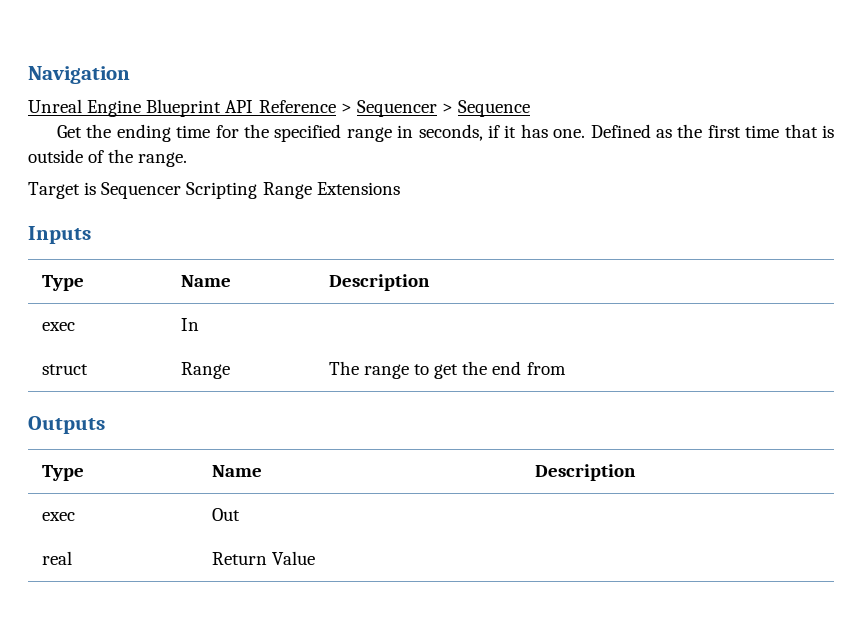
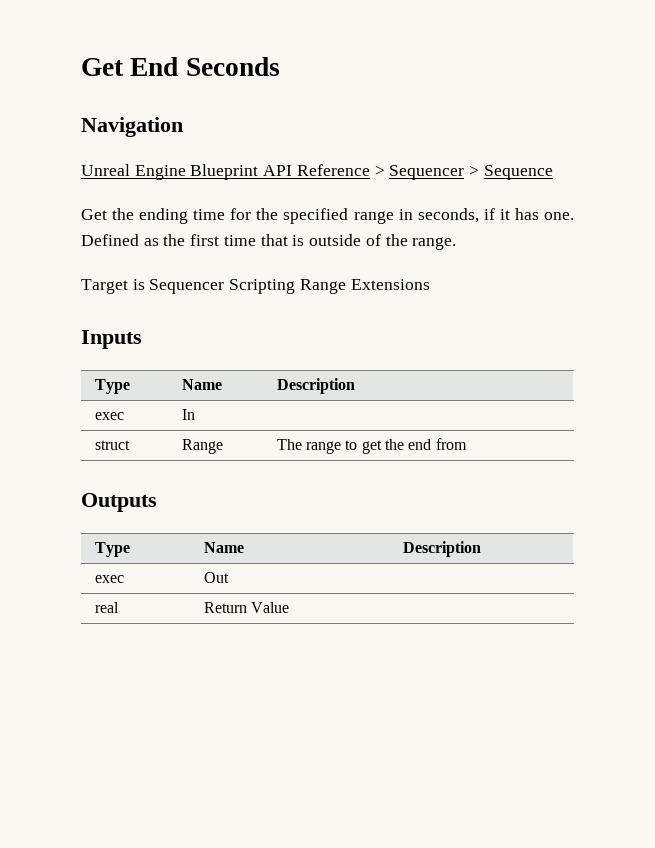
(28, 75) none -> [81,57,280,76] Get End Seconds //

